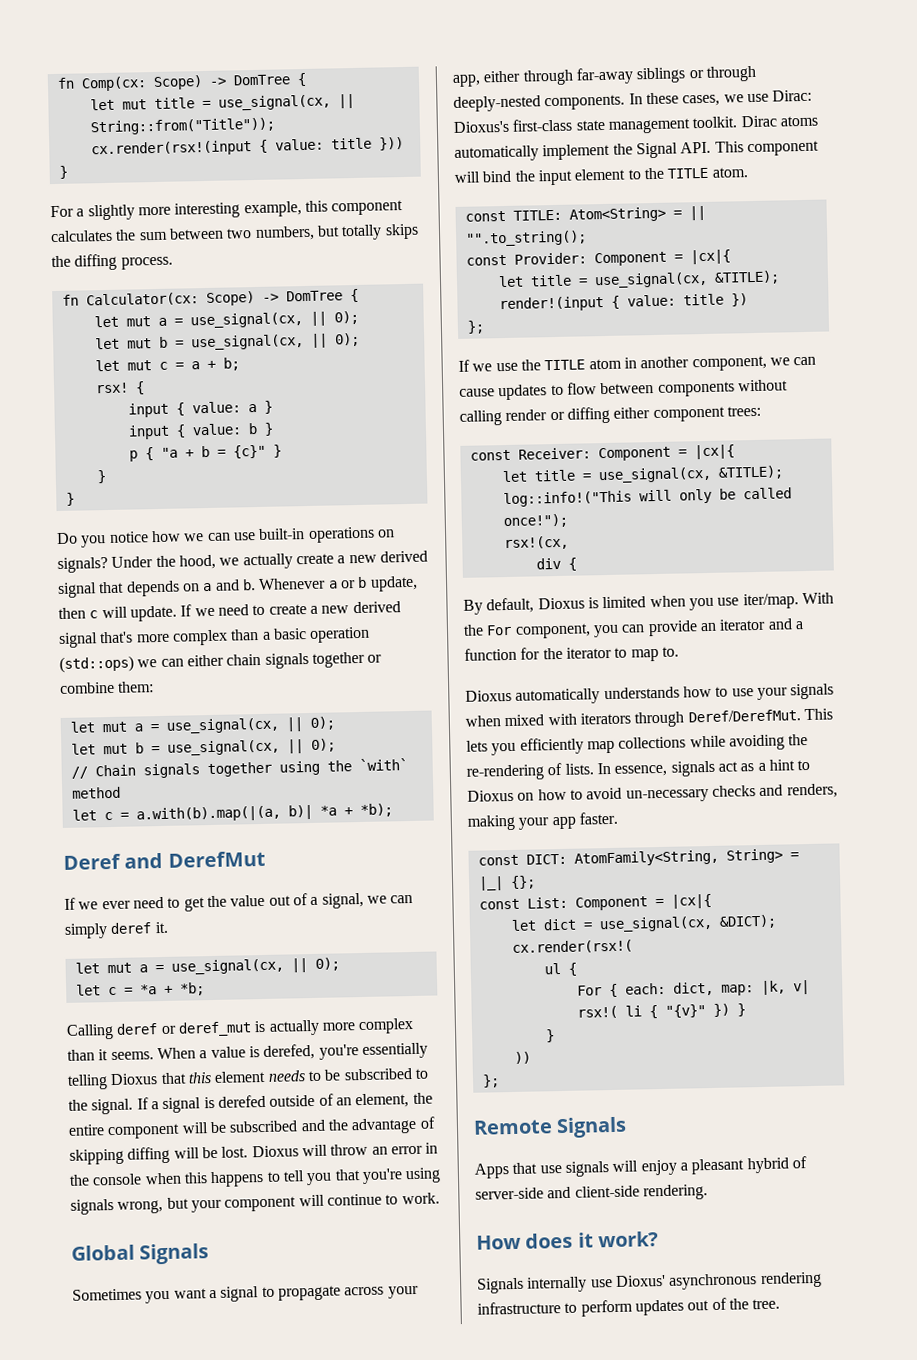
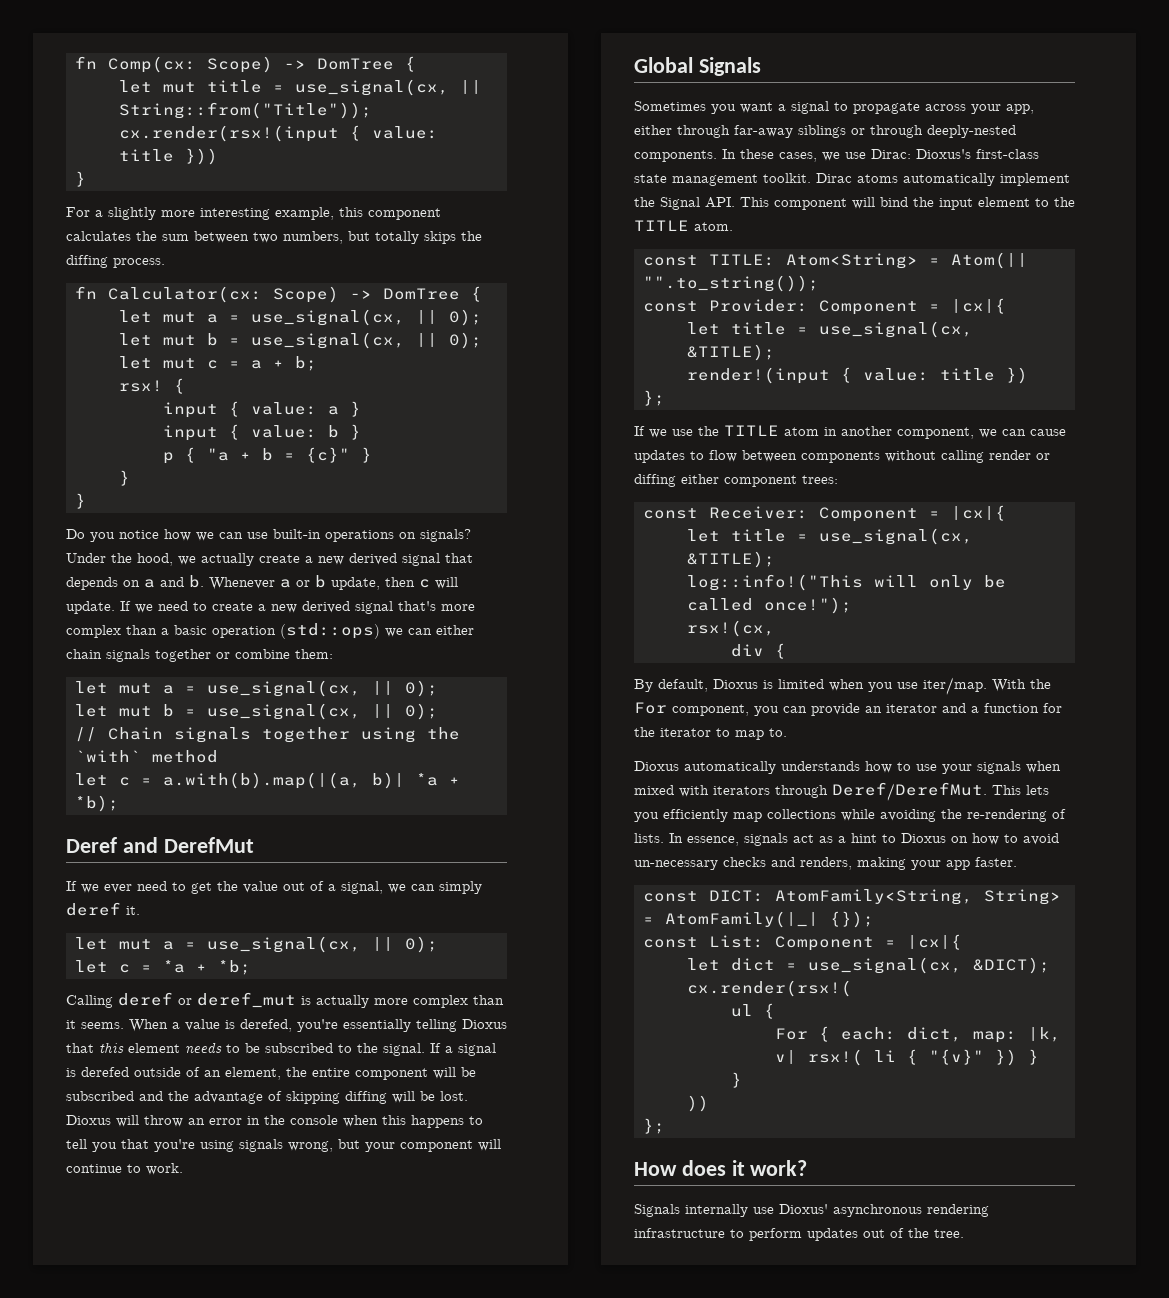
[688,205,706,221] [465,230,587,247] || "".to_string(); -> [951,252,1028,269] [643,275,819,292] Atom(|| "".to_string());
[477,875,536,891] |_| {}; -> [665,911,874,928] AtomFamily(|_| {});
[473,1116,628,1139] [474,1156,807,1179] [475,1184,708,1201] // Remote Signals // Apps that use signals will enjoy a pleasant hybrid of server-side and client-side rendering. -> (665, 1126) none

